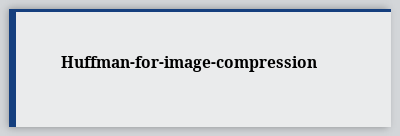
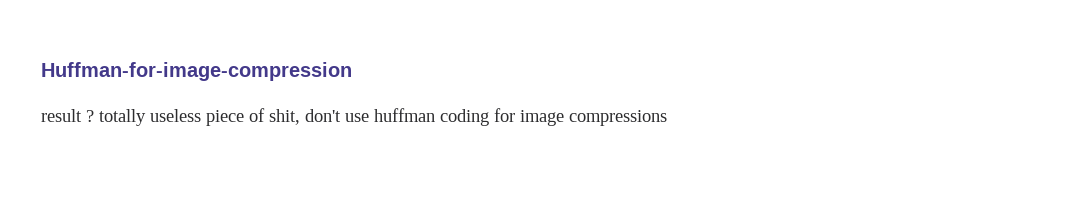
(317, 64) none -> [41,108,667,126] // result ? totally useless piece of shit, don't use huffman coding for image compressions

